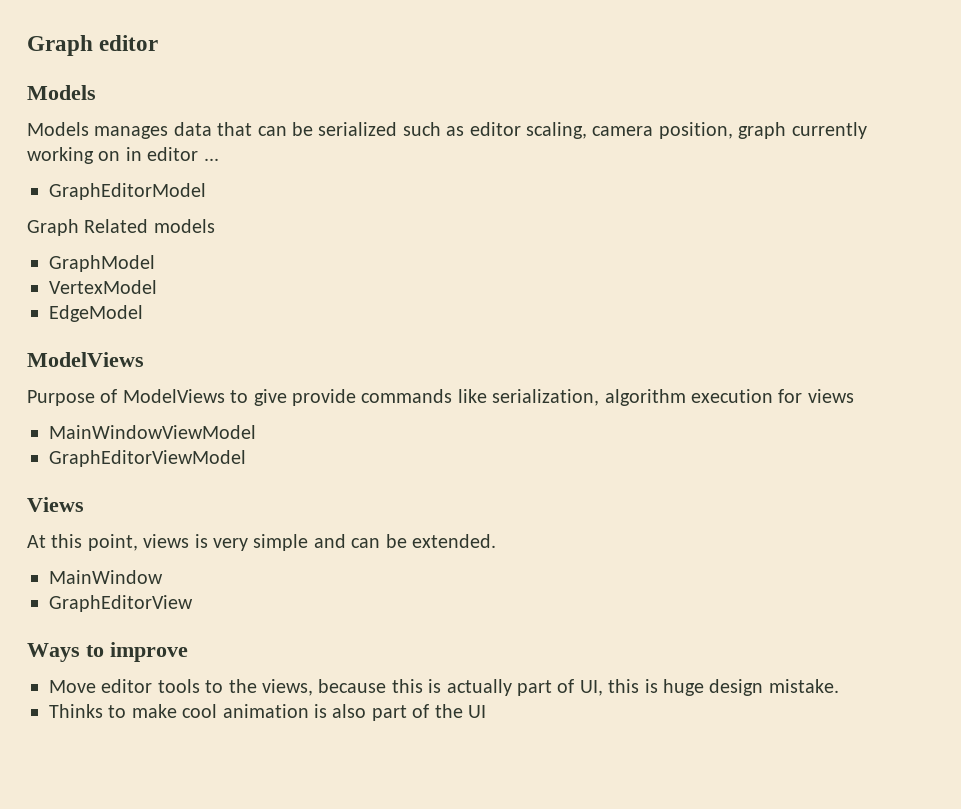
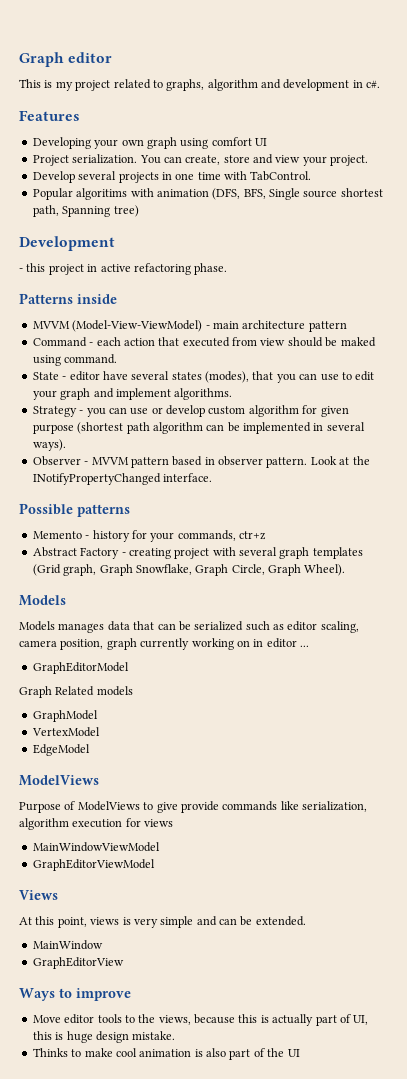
(159, 43) none -> [19,79,381,91] [19,110,80,121] [32,137,267,149] [32,154,369,166] [32,171,312,183] [32,188,383,200] [32,205,139,217] [19,236,115,251] [19,263,228,275] [19,293,117,304] [32,320,347,332] [32,337,376,347] [32,354,118,366] [32,371,375,383] [32,388,233,400] [32,405,349,417] [32,422,365,434] [32,439,66,451] [32,456,370,468] [32,473,213,485] [19,503,130,517] [32,530,266,542] [32,547,363,559] [32,564,346,576] // This is my project related to graphs, algorithm and development in c#. // Features // Developing your own graph using comfort UI // Project serialization. You can create, store and view your project. // Develop several projects in one time with TabControl. // Popular algoritims with animation (DFS, BFS, Single source shortest path, Spanning tree) // Development // - this project in active refactoring phase. // Patterns inside // MVVM (Model-View-ViewModel) - main architecture pattern // Command - each action that executed from view should be maked using command. // State - editor have several states (modes), that you can use to edit your graph and implement algorithms. // Strategy - you can use or develop custom algorithm for given purpose (shortest path algorithm can be implemented in several ways). // Observer - MVVM pattern based in observer pattern. Look at the INotifyPropertyChanged interface. // Possible patterns // Memento - history for your commands, ctr+z // Abstract Factory - creating project with several graph templates (Grid graph, Graph Snowflake, Graph Circle, Graph Wheel).

